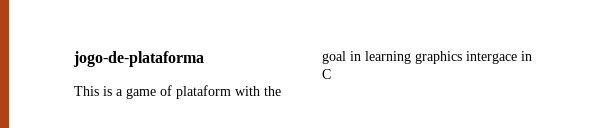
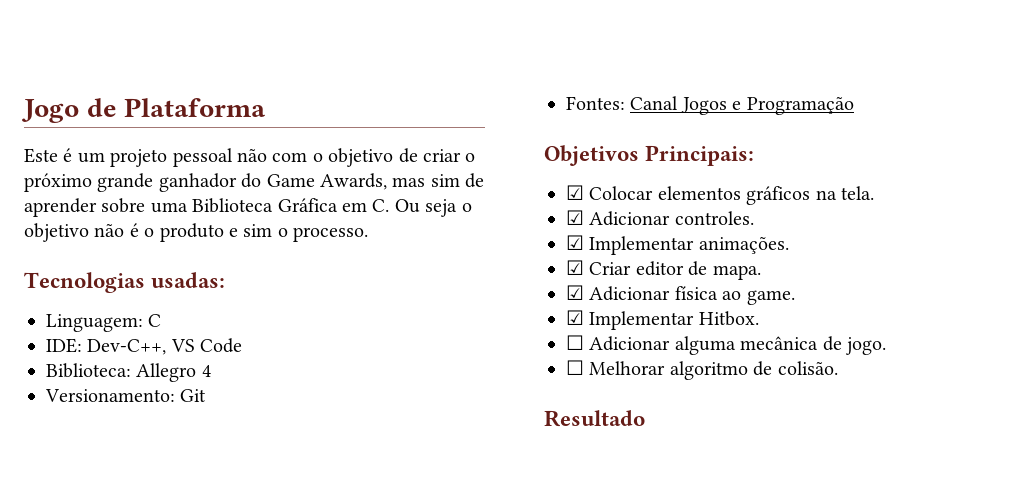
[73,51,204,67] [74,85,281,99] [322,51,532,64] [322,69,331,79] jogo-de-plataforma // This is a game of plataform with the goal in learning graphics intergace in C -> [22,98,267,123] [24,148,476,167] [24,173,485,192] [24,198,472,217] [24,223,369,242] [24,272,226,293] [46,314,162,332] [46,338,243,355] [46,363,211,382] [45,389,207,402] [566,96,854,115] [544,145,755,166] [566,185,874,205] [566,210,754,226] [566,235,789,255] [566,260,761,280] [566,285,795,305] [566,310,759,330] [566,335,886,355] [566,360,838,380] [544,410,645,427] Jogo de Plataforma // Este é um projeto pessoal não com o objetivo de criar o próximo grande ganhador do Game Awards, mas sim de aprender sobre uma Biblioteca Gráfica em C. Ou seja o objetivo não é o produto e sim o processo. // Tecnologias usadas: // Linguagem: C // IDE: Dev-C++, VS Code // Biblioteca: Allegro 4 // Versionamento: Git // Fontes: Canal Jogos e Programação // Objetivos Principais: // ☑ Colocar elementos gráficos na tela. // ☑ Adicionar controles. // ☑ Implementar animações. // ☑ Criar editor de mapa. // ☑ Adicionar física ao game. // ☑ Implementar Hitbox. // ☐ Adicionar alguma mecânica de jogo. // ☐ Melhorar algoritmo de colisão. // Resultado

